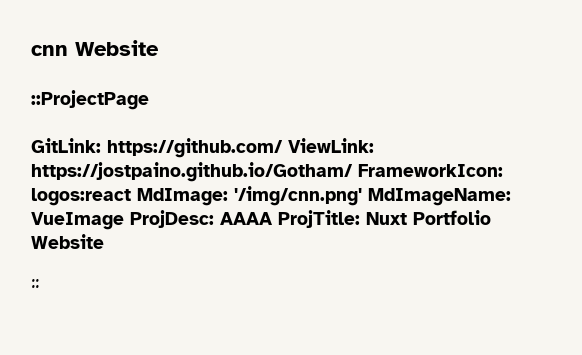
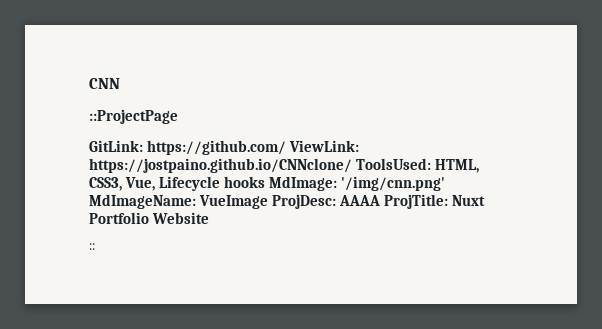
[31,40,159,56] cnn Website -> [89,78,120,89] CNN
[31,162,503,182] [31,188,131,206] https://jostpaino.github.io/Gotham/ FrameworkIcon: logos:react -> [89,158,479,173] [89,176,265,191] https://jostpaino.github.io/CNNclone/ ToolsUsed: HTML, CSS3, Vue, Lifecycle hooks

